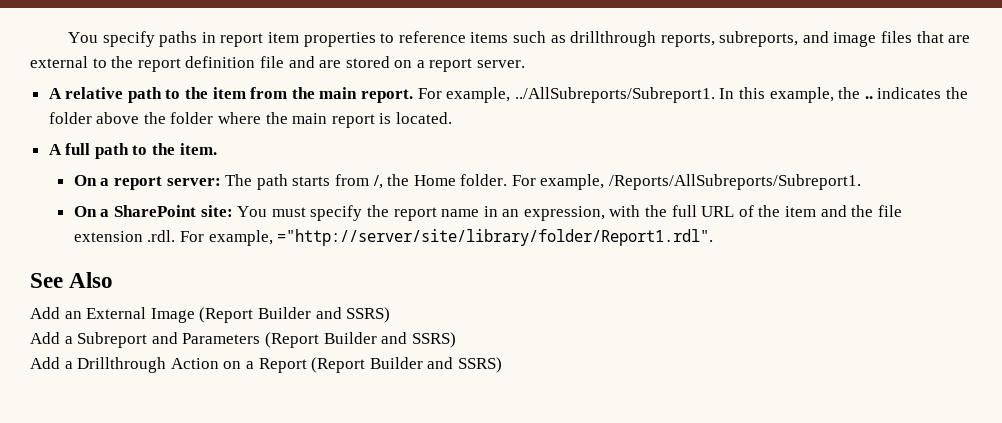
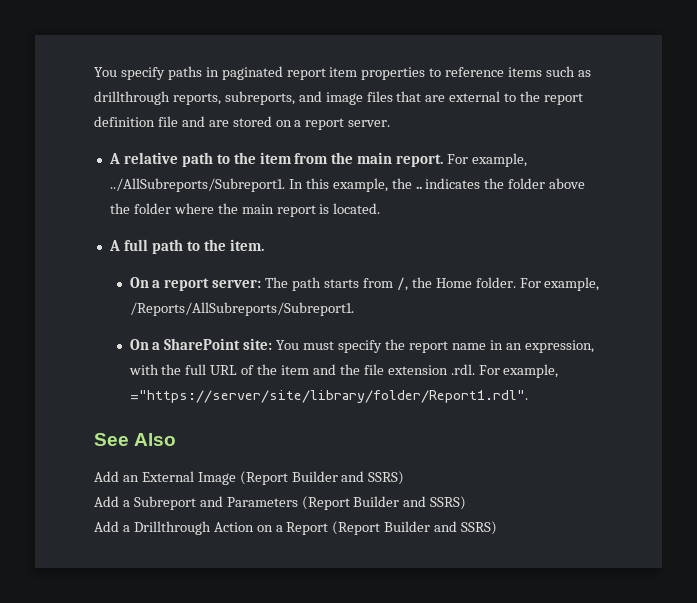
(216, 37) none -> [221,66,283,80] paginated
[277,229,714,246] ="http://server/site/library/folder/Report1.rdl". -> [129,390,528,403] ="https://server/site/library/folder/Report1.rdl".

